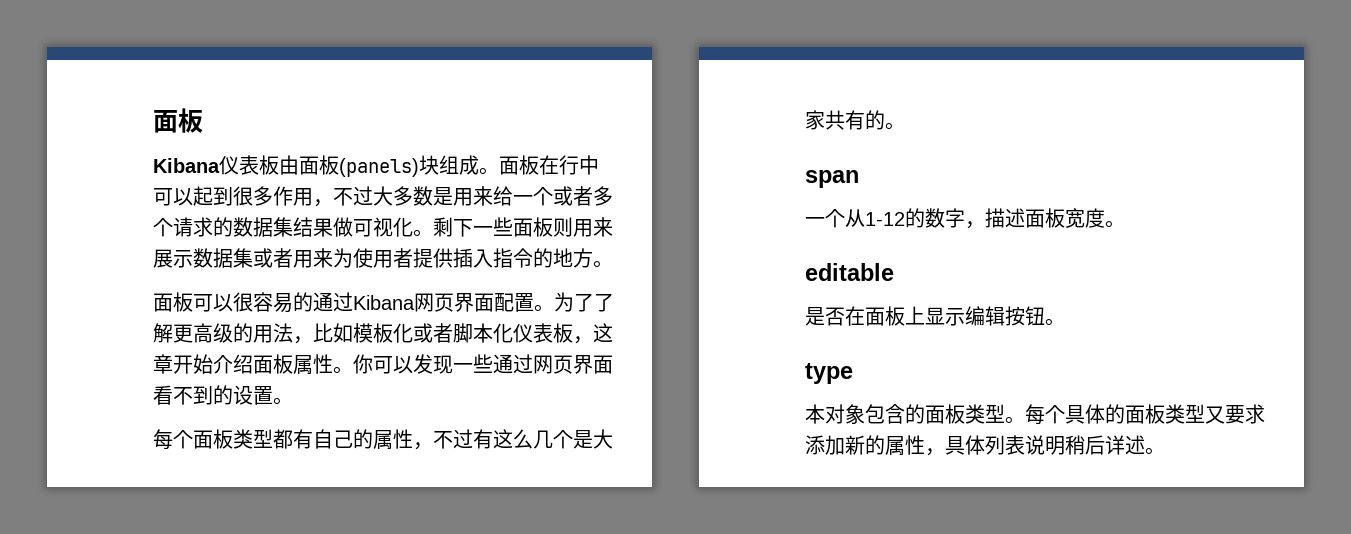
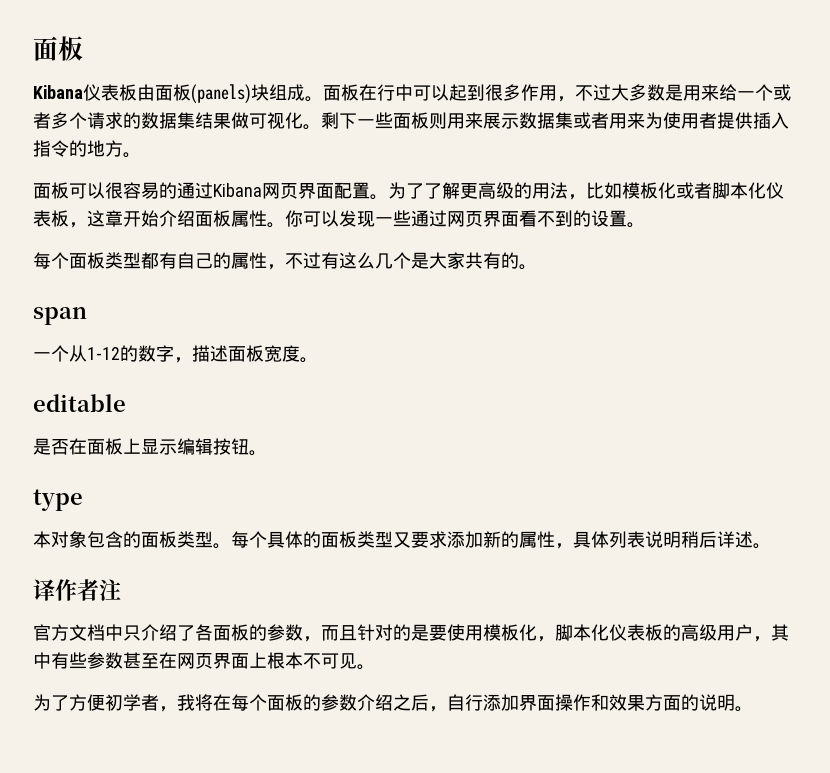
(1165, 451) none -> [33,579,121,601] [33,624,789,642] [33,652,375,670] [33,694,753,712] // 译作者注 // 官方文档中只介绍了各面板的参数，而且针对的是要使用模板化，脚本化仪表板的高级用户，其中有些参数甚至在网页界面上根本不可见。 // 为了方便初学者，我将在每个面板的参数介绍之后，自行添加界面操作和效果方面的说明。

